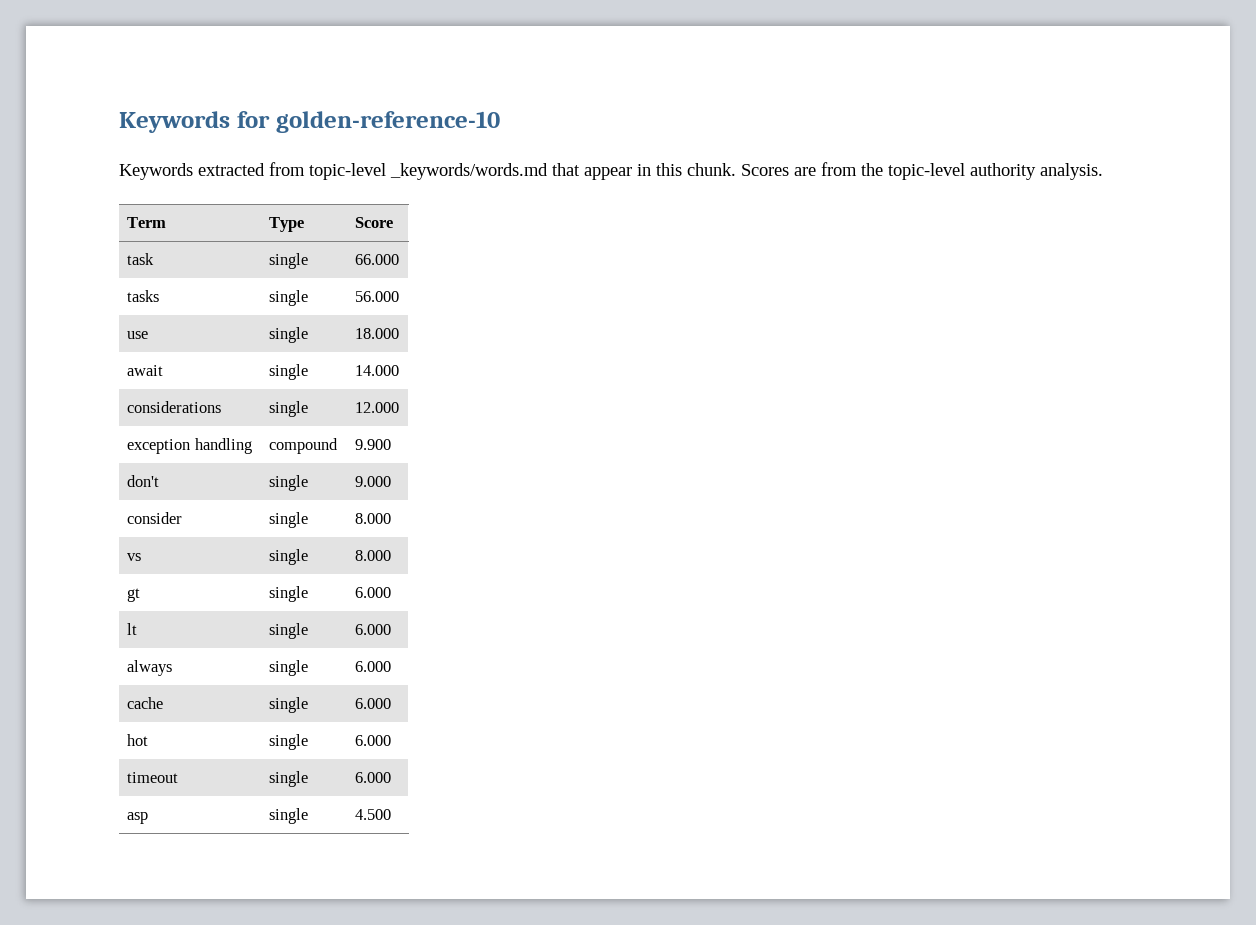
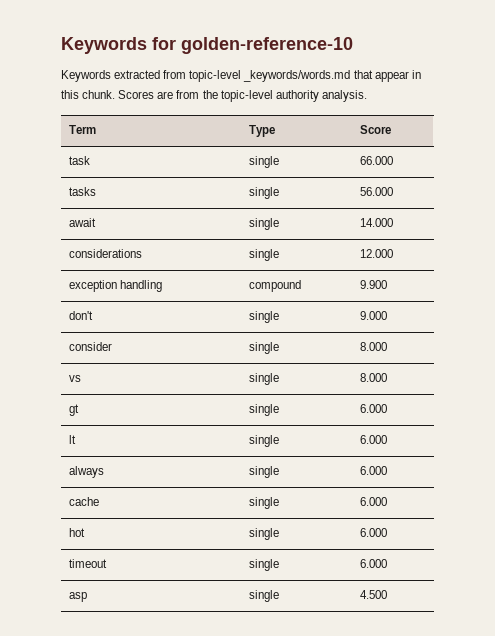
[127,331,149,339] [269,327,309,343] [355,328,400,339] // use | single | 18.000 -> (393, 191) none

